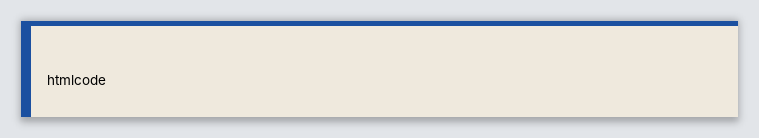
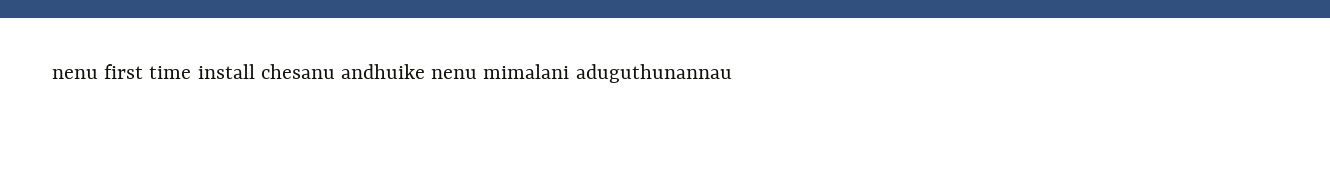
[47,75,106,85] htmlcode -> [52,64,732,83] nenu first time install chesanu andhuike nenu mimalani aduguthunannau

